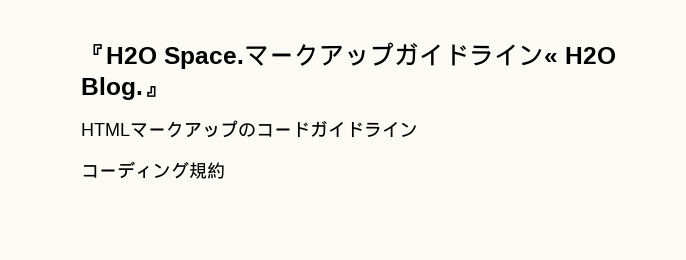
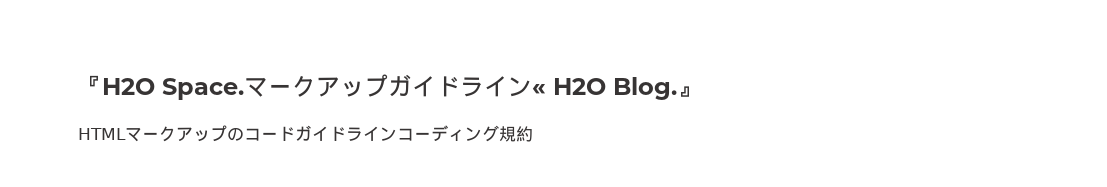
(418, 129) // -> (397, 134) none

